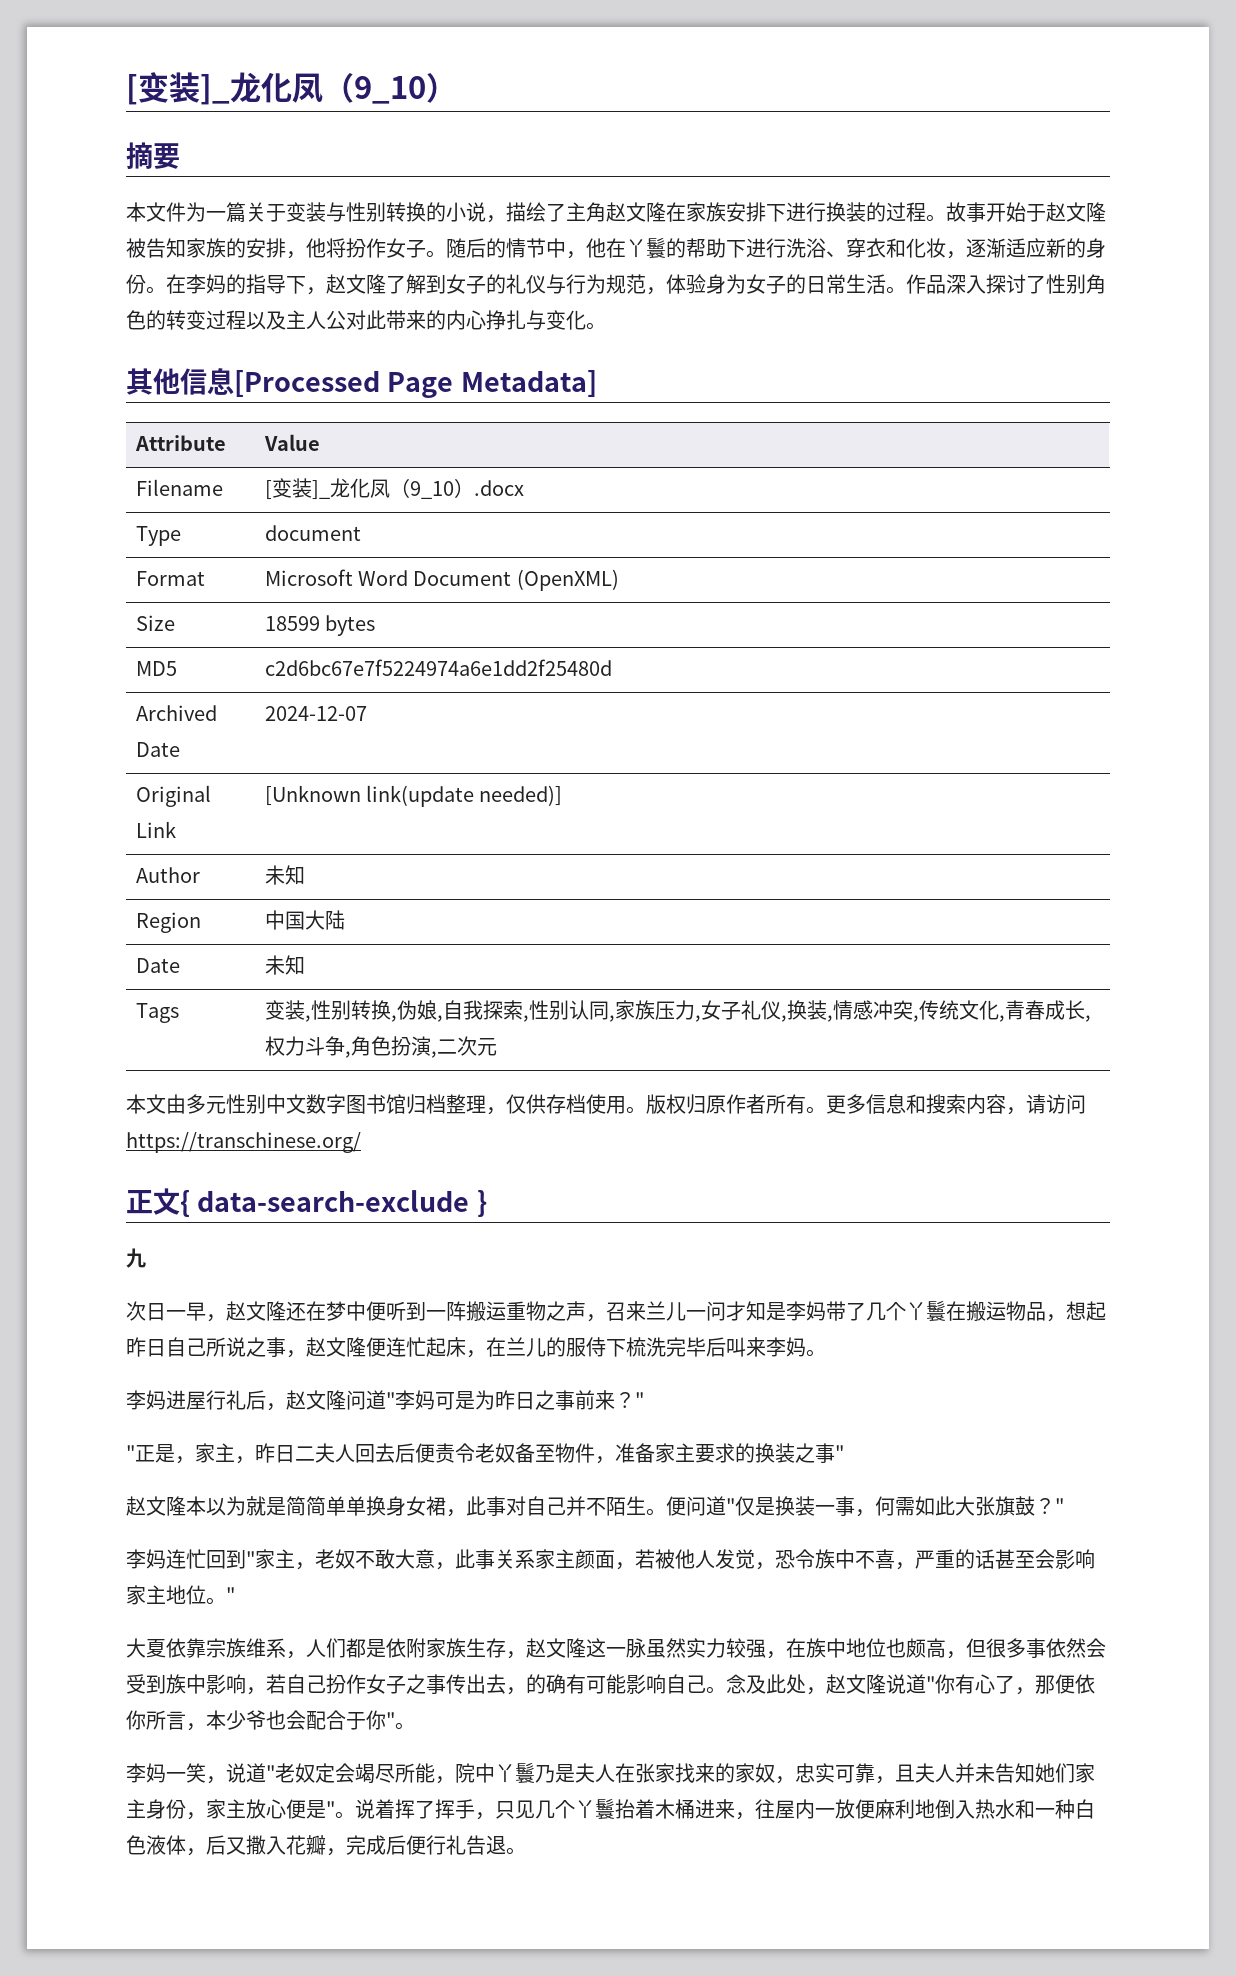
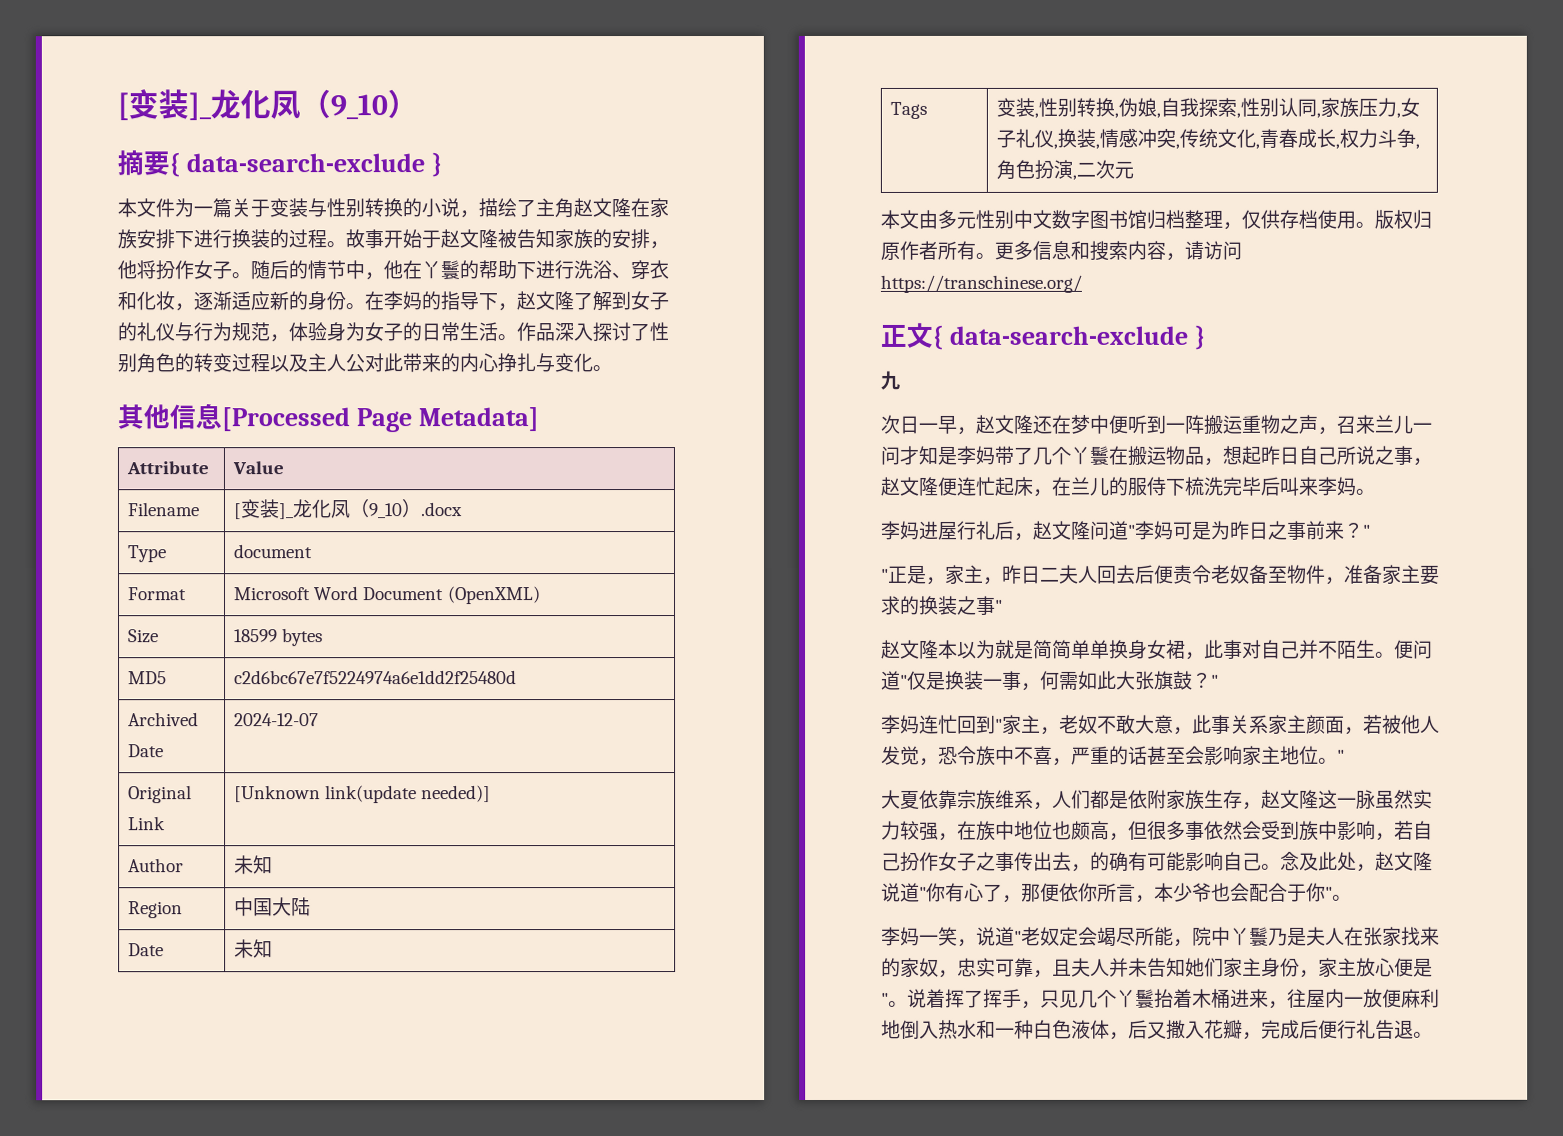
(180, 156) none -> [169,152,442,178] { data-search-exclude }

